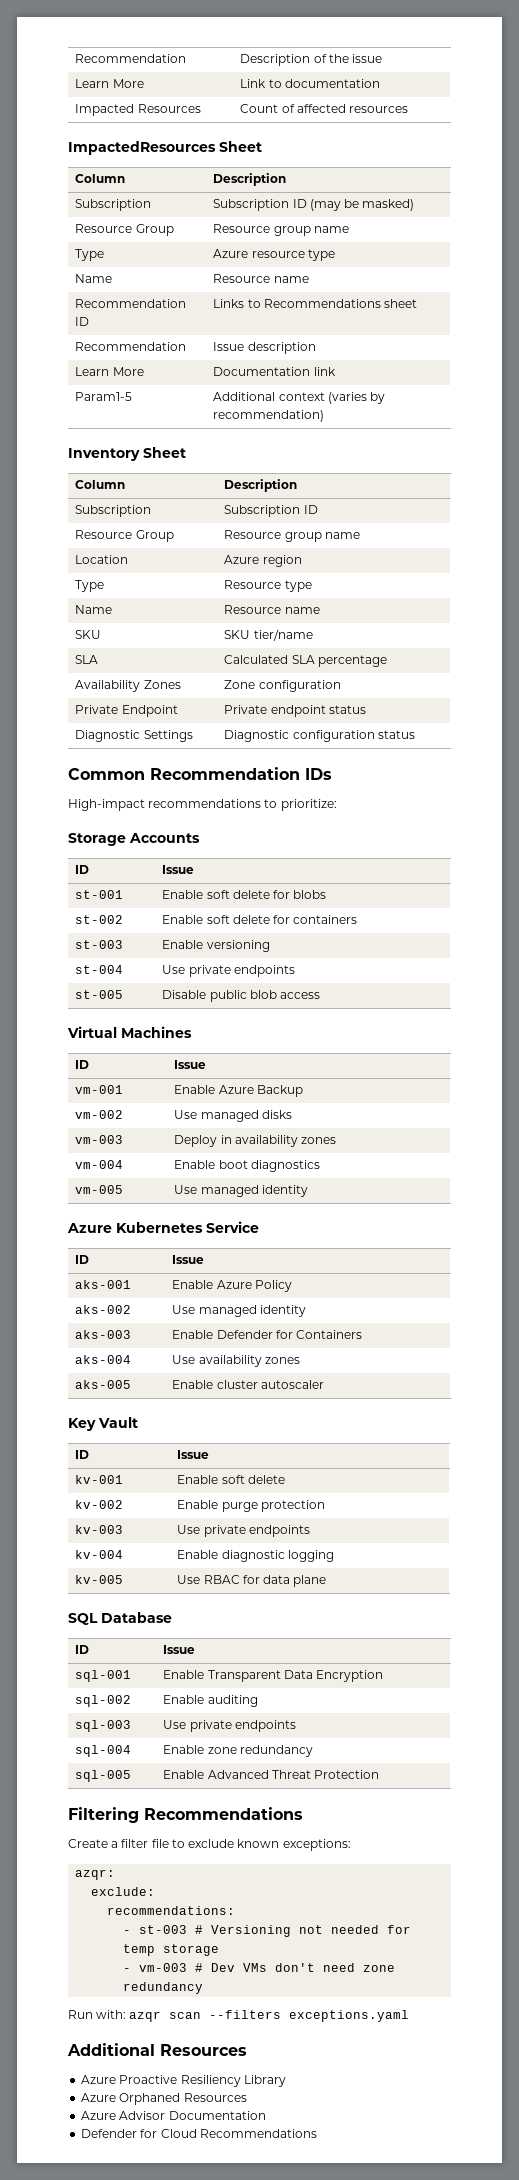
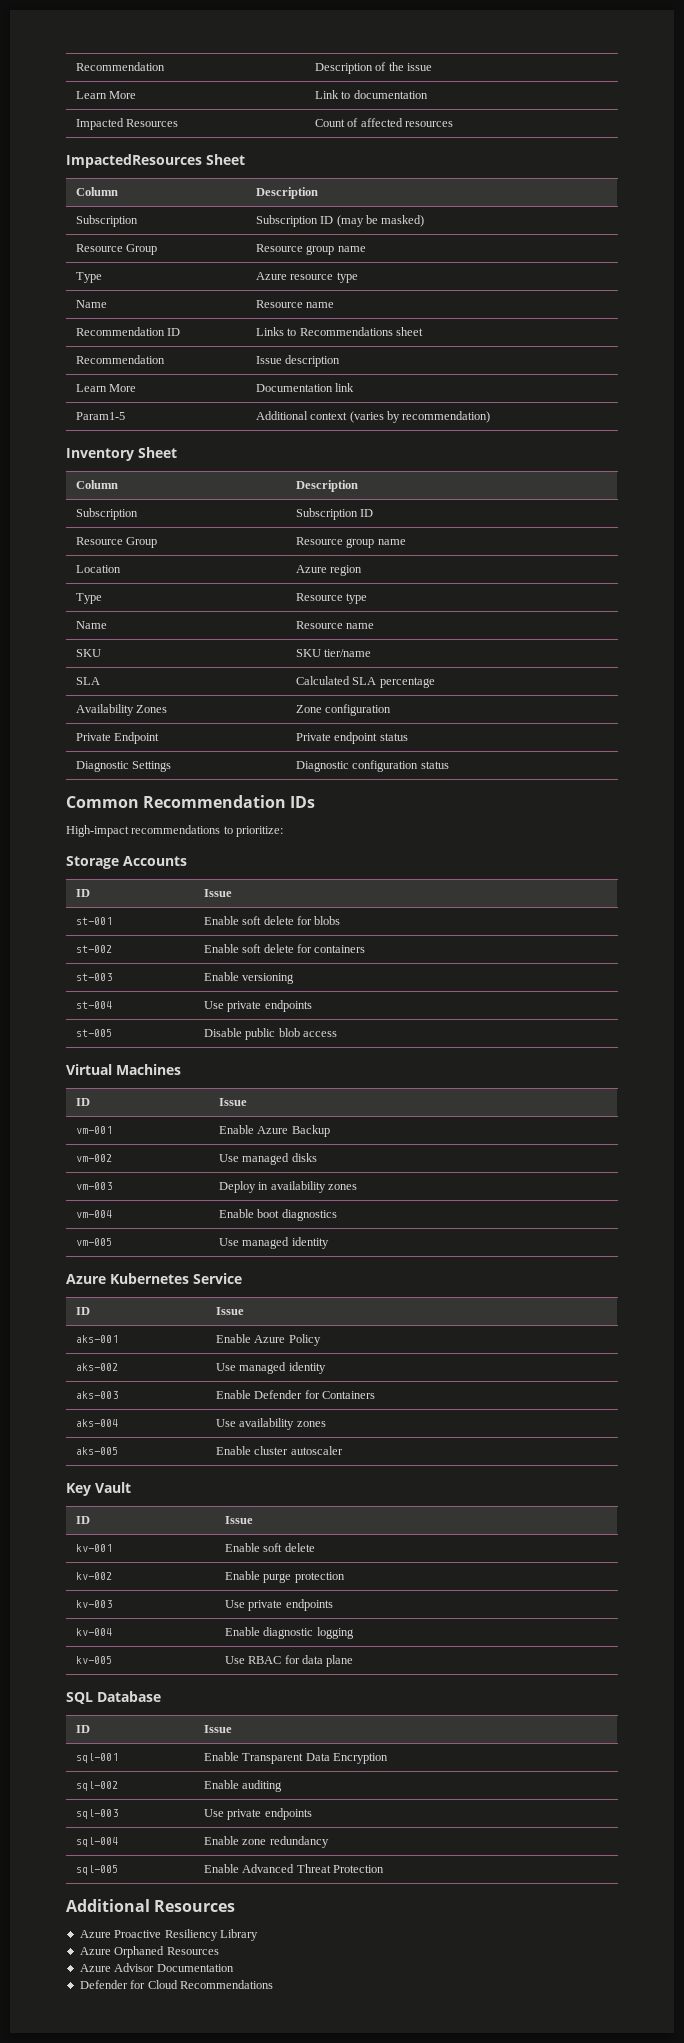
[68,1807,303,1823] [68,1839,351,1851] [75,1869,116,1880] [91,1887,156,1896] [107,1906,236,1915] [123,1925,412,1937] [123,1944,220,1956] [123,1963,396,1972] [123,1982,204,1994] [68,2010,410,2022] // Filtering Recommendations // Create a filter file to exclude known exceptions: // azqr: // exclude: // recommendations: // - st-003 # Versioning not needed for temp storage // - vm-003 # Dev VMs don't need zone redundancy // Run with: azqr scan --filters exceptions.yaml -> (385, 1869) none

